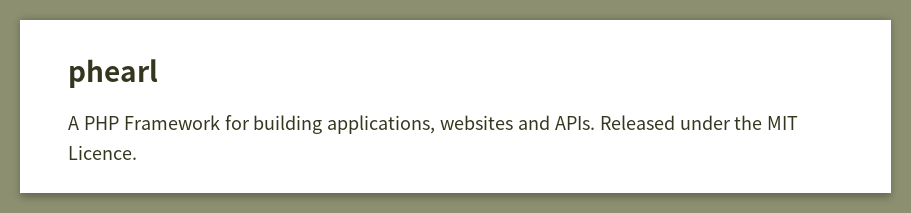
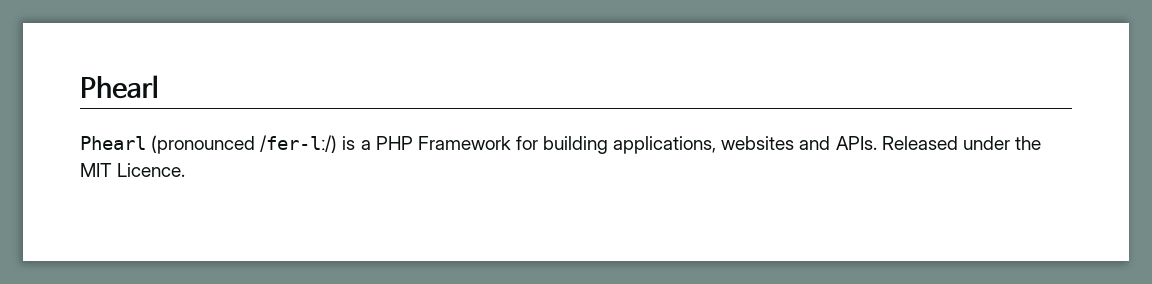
[68,59,158,88] [68,116,79,130] phearl // A -> [80,75,159,99] [80,135,371,154] Phearl // Phearl (pronounced /fer-lː/) is a

